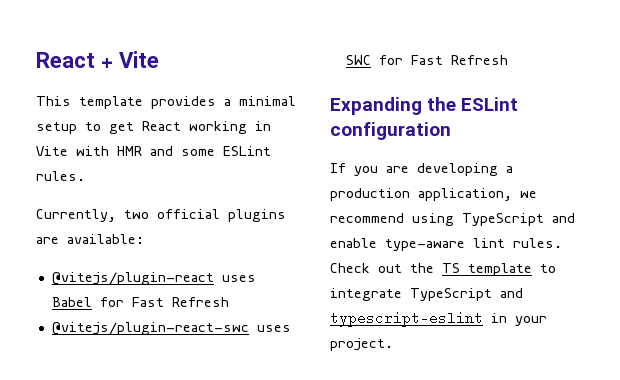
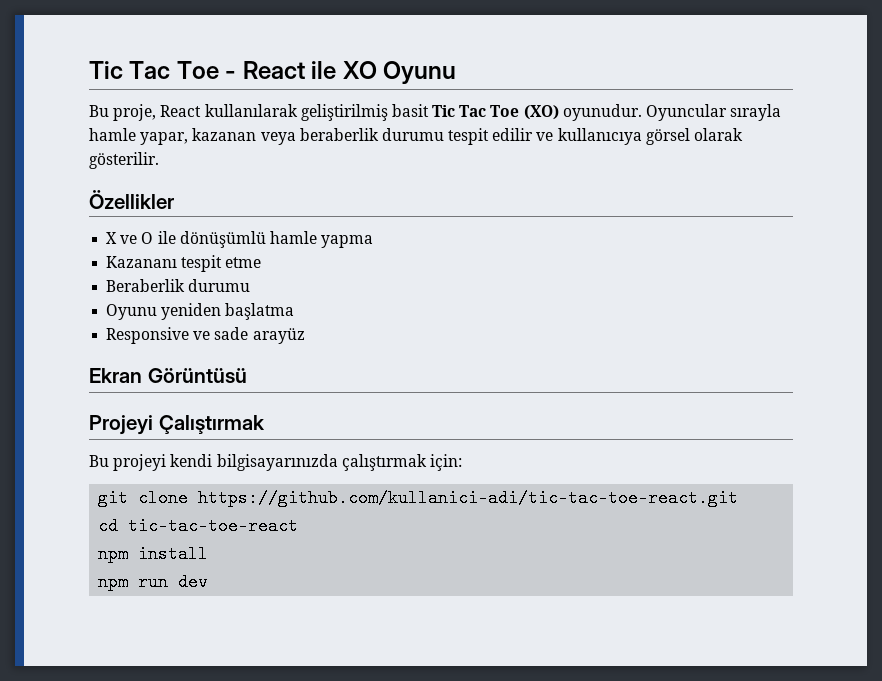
[36,51,159,68] [36,96,296,109] [36,121,271,134] [36,146,271,156] [36,171,85,181] [36,209,286,222] [36,234,144,244] [51,272,256,285] [51,297,229,307] [51,322,291,335] [345,55,508,65] [330,97,519,115] [330,122,451,140] [330,163,513,176] [330,188,537,201] [330,213,575,226] [330,238,562,251] [330,263,556,276] [330,288,523,301] [330,311,547,327] [330,338,393,351] React + Vite // This template provides a minimal setup to get React working in Vite with HMR and some ESLint rules. // Currently, two official plugins are available: // @vitejs/plugin-react uses Babel for Fast Refresh // @vitejs/plugin-react-swc uses SWC for Fast Refresh // Expanding the ESLint configuration // If you are developing a production application, we recommend using TypeScript and enable type-aware lint rules. Check out the TS template to integrate TypeScript and typescript-eslint in your project. -> [89,61,457,84] [89,104,782,121] [89,128,744,145] [89,152,159,169] [89,190,174,209] [106,231,374,248] [106,255,262,272] [106,279,251,292] [106,303,295,320] [106,327,305,344] [89,368,247,383] [89,415,265,435] [89,454,462,471] [98,489,739,507] [98,517,299,535] [98,545,209,563] [98,573,209,591] Tic Tac Toe - React ile XO Oyunu // Bu proje, React kullanılarak geliştirilmiş basit Tic Tac Toe (XO) oyunudur. Oyuncular sırayla hamle yapar, kazanan veya beraberlik durumu tespit edilir ve kullanıcıya görsel olarak gösterilir. // Özellikler // X ve O ile dönüşümlü hamle yapma // Kazananı tespit etme // Beraberlik durumu // Oyunu yeniden başlatma // Responsive ve sade arayüz // Ekran Görüntüsü // Projeyi Çalıştırmak // Bu projeyi kendi bilgisayarınızda çalıştırmak için: // git clone https://github.com/kullanici-adi/tic-tac-toe-react.git // cd tic-tac-toe-react // npm install // npm run dev

